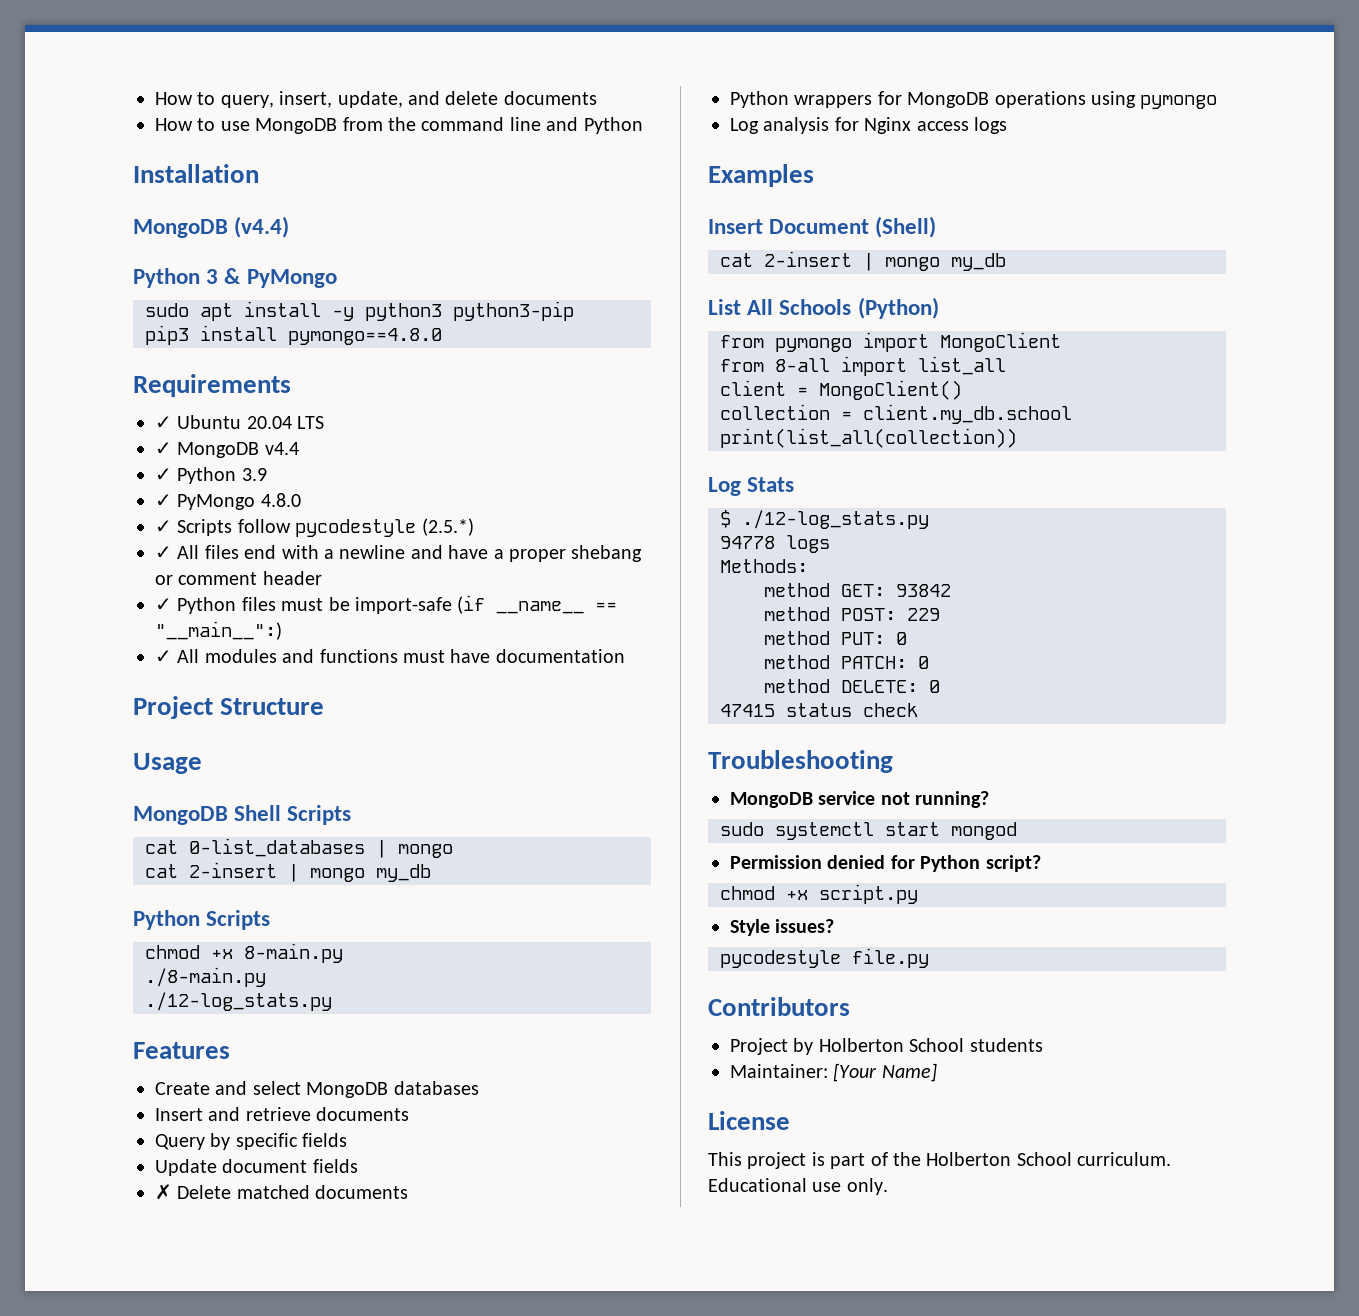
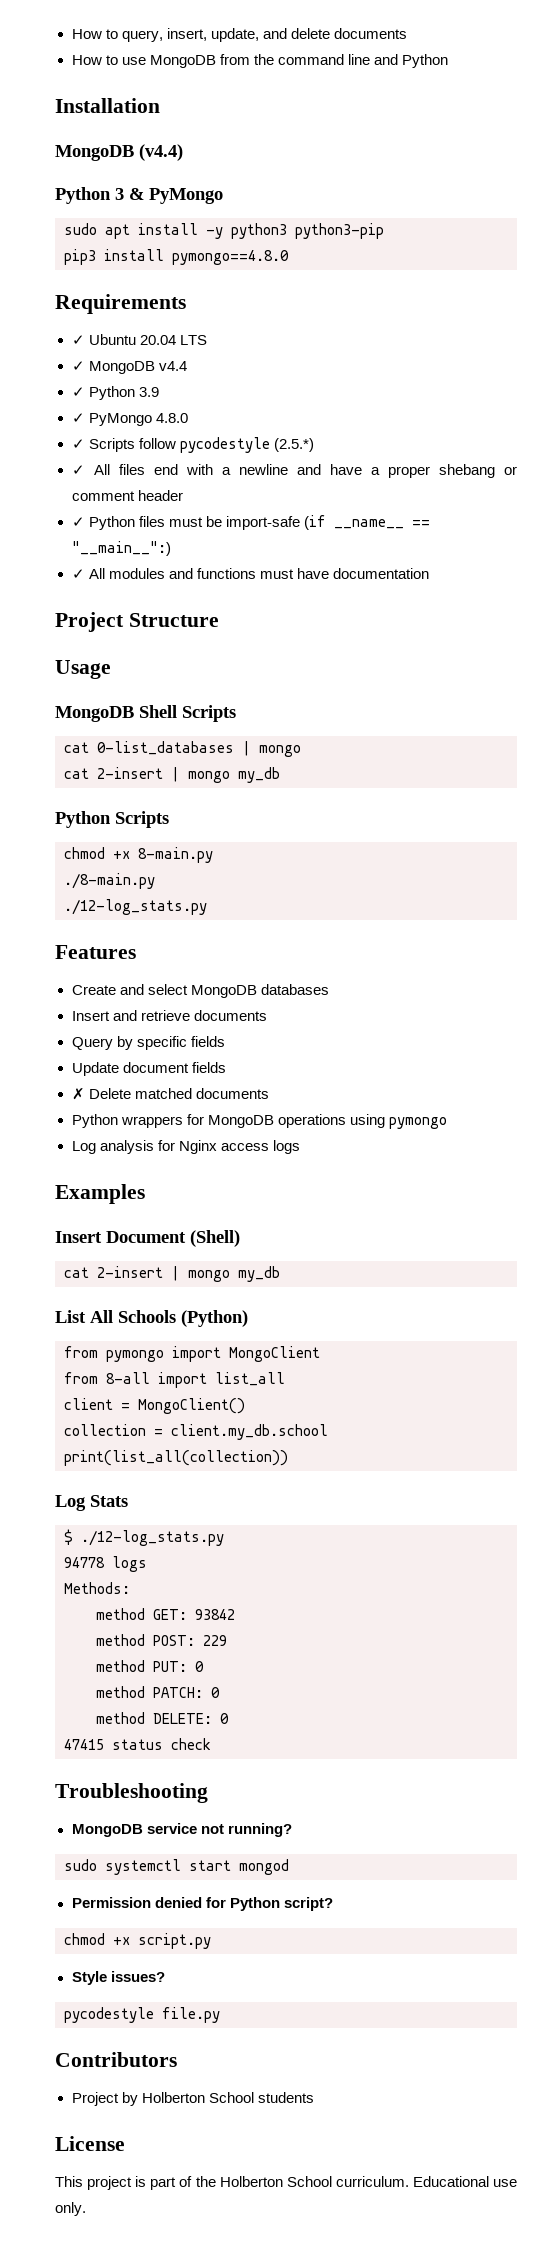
[730,1063,937,1082] // Maintainer: [Your Name] -> (314, 2097) none

